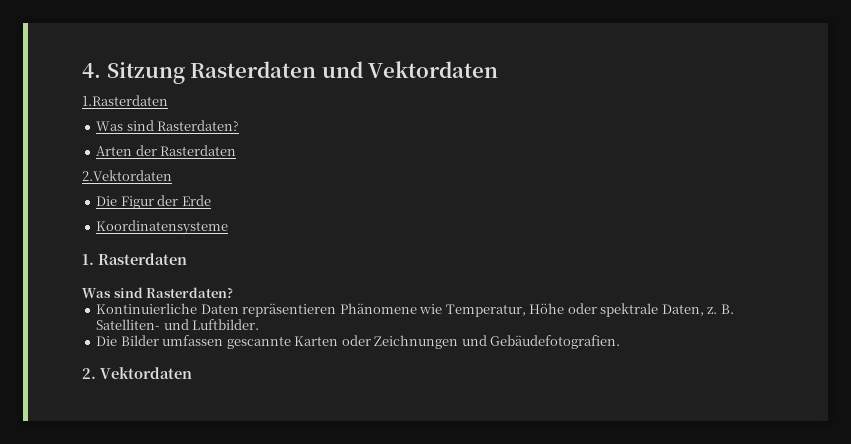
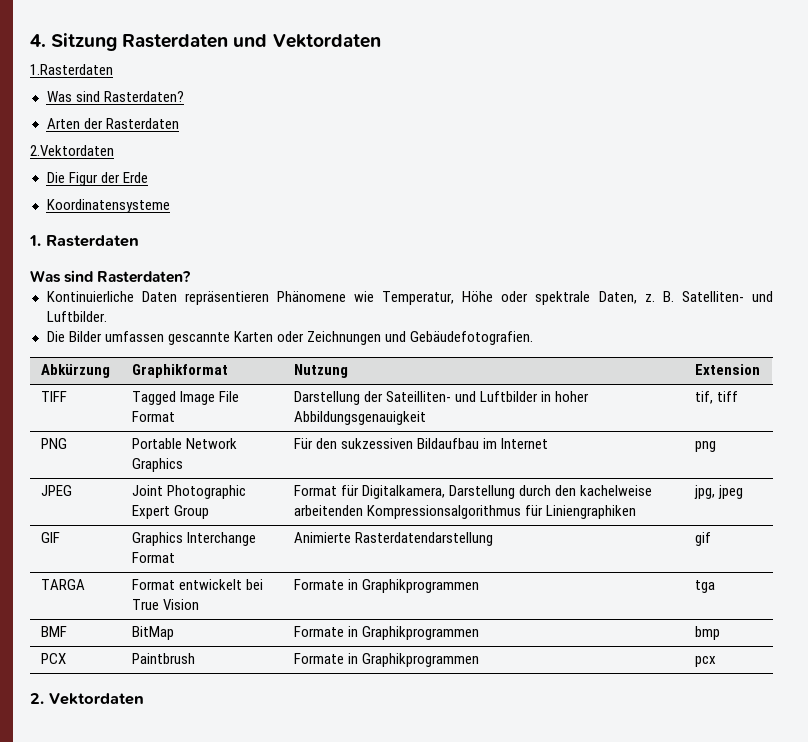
(621, 342) none -> [40,364,110,378] [131,364,228,378] [293,364,348,378] [694,364,760,375] [40,391,67,402] [131,391,239,405] [131,411,175,422] [293,391,589,405] [293,411,426,425] [694,391,738,404] [40,438,67,449] [131,438,237,449] [131,458,183,472] [293,438,548,449] [694,441,716,452] [40,485,72,496] [131,485,246,499] [131,505,209,519] [293,485,652,499] [293,505,636,519] [693,485,743,499] [40,532,60,543] [131,532,256,546] [131,552,175,563] [293,532,493,546] [694,532,711,546] [40,579,85,590] [131,579,263,590] [131,599,199,610] [293,579,479,593] [694,580,715,593] [40,626,67,637] [131,626,174,640] [293,626,479,640] [694,626,720,640] [40,653,66,664] [131,653,195,664] [293,653,479,667] [694,656,716,667] // Abkürzung | Graphikformat | Nutzung | Extension // TIFF | Tagged Image File Format | Darstellung der Sateilliten- und Luftbilder in hoher Abbildungsgenauigkeit | tif, tiff // PNG | Portable Network Graphics | Für den sukzessiven Bildaufbau im Internet | png // JPEG | Joint Photographic Expert Group | Format für Digitalkamera, Darstellung durch den kachelweise arbeitenden Kompressionsalgorithmus für Liniengraphiken | jpg, jpeg // GIF | Graphics Interchange Format | Animierte Rasterdatendarstellung | gif // TARGA | Format entwickelt bei True Vision | Formate in Graphikprogrammen | tga // BMF | BitMap | Formate in Graphikprogrammen | bmp // PCX | Paintbrush | Formate in Graphikprogrammen | pcx

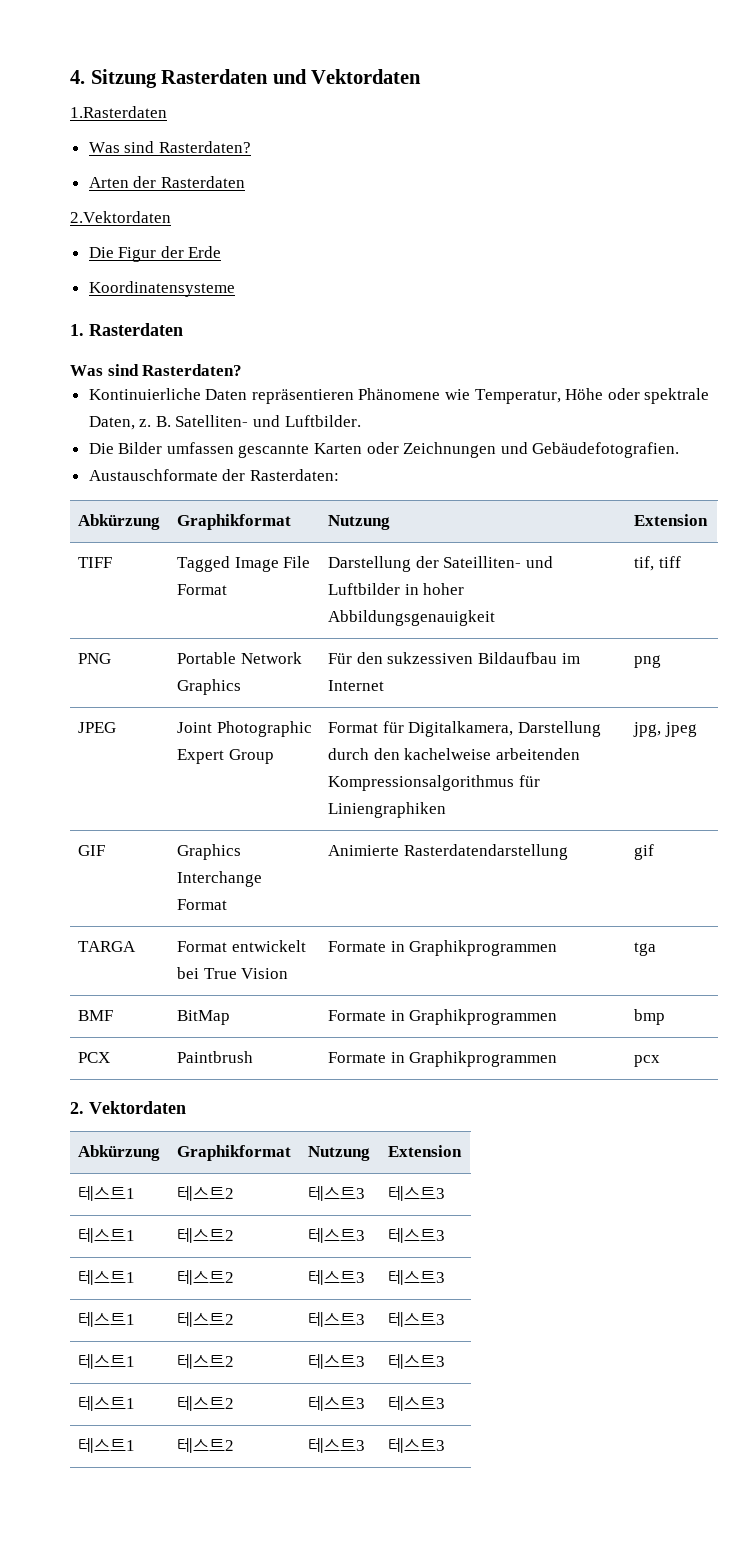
(533, 338) none -> [88,469,339,481] // Austauschformate der Rasterdaten:
(144, 699) none -> [78,1145,161,1161] [177,1145,292,1161] [308,1146,371,1161] [388,1145,463,1157] [78,1186,136,1201] [177,1186,235,1201] [308,1186,366,1201] [388,1186,446,1201] [78,1228,136,1243] [177,1228,235,1243] [308,1228,366,1243] [388,1228,446,1243] [78,1270,136,1285] [177,1270,235,1285] [308,1270,366,1285] [388,1270,446,1285] [78,1312,136,1327] [177,1312,235,1327] [308,1312,366,1327] [388,1312,446,1327] [78,1354,136,1369] [177,1354,235,1369] [308,1354,366,1369] [388,1354,446,1369] [78,1396,136,1411] [177,1396,235,1411] [308,1396,366,1411] [388,1396,446,1411] [78,1438,136,1453] [177,1438,235,1453] [308,1438,366,1453] [388,1438,446,1453] // Abkürzung | Graphikformat | Nutzung | Extension // 테스트1 | 테스트2 | 테스트3 | 테스트3 // 테스트1 | 테스트2 | 테스트3 | 테스트3 // 테스트1 | 테스트2 | 테스트3 | 테스트3 // 테스트1 | 테스트2 | 테스트3 | 테스트3 // 테스트1 | 테스트2 | 테스트3 | 테스트3 // 테스트1 | 테스트2 | 테스트3 | 테스트3 // 테스트1 | 테스트2 | 테스트3 | 테스트3

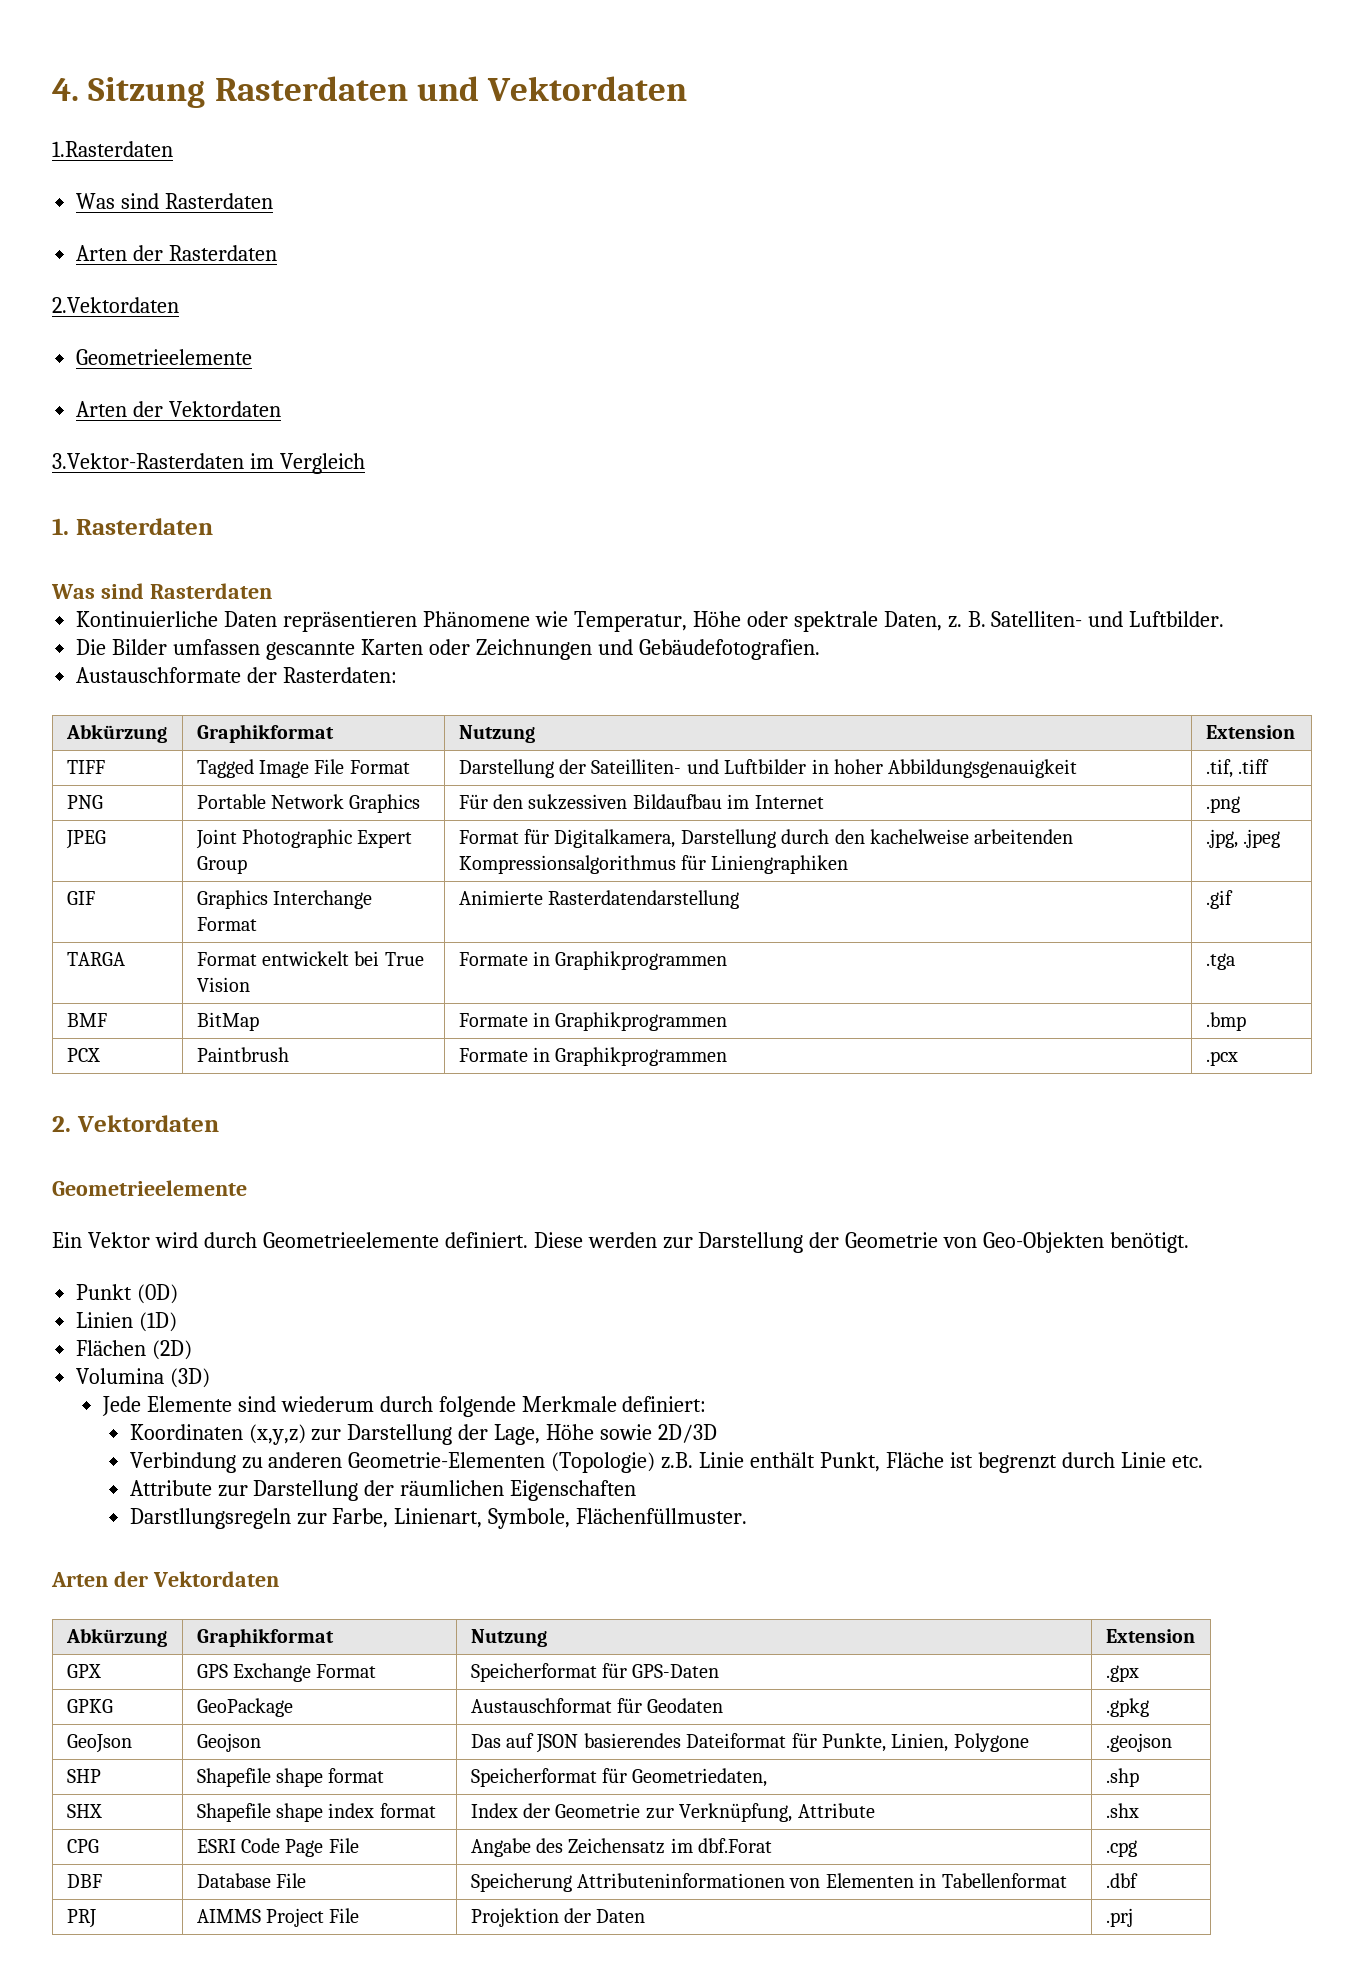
[158,141,251,153] Rasterdaten? -> [165,193,274,209] Rasterdaten
[88,246,222,262] [88,281,235,297] Die Figur der Erde // Koordinatensysteme -> [76,349,253,365] [76,401,282,417] [52,453,365,474] Geometrieelemente // Arten der Vektordaten // 3.Vektor-Rasterdaten im Vergleich
[142,364,243,376] Rasterdaten? -> [149,583,272,599] Rasterdaten
[634,556,681,571] tif, tiff -> [1205,759,1270,778] .tif, .tiff
[634,655,662,668] png -> [1205,796,1240,813] .png
[633,722,697,737] jpg, jpeg -> [1205,829,1281,848] .jpg, .jpeg
[634,844,655,860] gif -> [1205,890,1233,909] .gif
[634,942,657,956] tga -> [1205,953,1235,970] .tga
[634,1009,666,1025] bmp -> [1205,1012,1246,1031] .bmp
[634,1055,661,1067] pcx -> [1205,1051,1238,1066] .pcx
[78,1145,161,1161] [177,1145,292,1161] [308,1146,371,1161] [388,1145,463,1157] [78,1186,136,1201] [177,1186,235,1201] [308,1186,366,1201] [388,1186,446,1201] [78,1228,136,1243] [177,1228,235,1243] [308,1228,366,1243] [388,1228,446,1243] [78,1270,136,1285] [177,1270,235,1285] [308,1270,366,1285] [388,1270,446,1285] [78,1312,136,1327] [177,1312,235,1327] [308,1312,366,1327] [388,1312,446,1327] [78,1354,136,1369] [177,1354,235,1369] [308,1354,366,1369] [388,1354,446,1369] [78,1396,136,1411] [177,1396,235,1411] [308,1396,366,1411] [388,1396,446,1411] [78,1438,136,1453] [177,1438,235,1453] [308,1438,366,1453] [388,1438,446,1453] // Abkürzung | Graphikformat | Nutzung | Extension // 테스트1 | 테스트2 | 테스트3 | 테스트3 // 테스트1 | 테스트2 | 테스트3 | 테스트3 // 테스트1 | 테스트2 | 테스트3 | 테스트3 // 테스트1 | 테스트2 | 테스트3 | 테스트3 // 테스트1 | 테스트2 | 테스트3 | 테스트3 // 테스트1 | 테스트2 | 테스트3 | 테스트3 // 테스트1 | 테스트2 | 테스트3 | 테스트3 -> [52,1180,247,1196] [52,1232,1190,1253] [76,1284,179,1304] [76,1312,178,1332] [76,1340,193,1360] [76,1368,211,1388] [101,1396,707,1417] [129,1424,718,1445] [129,1452,1203,1473] [129,1480,637,1501] [129,1508,748,1529] [51,1571,279,1587] [65,1628,167,1647] [196,1628,334,1647] [470,1629,547,1647] [1105,1629,1195,1643] [66,1664,101,1678] [196,1663,377,1682] [470,1663,720,1682] [1105,1665,1139,1682] [66,1699,113,1713] [196,1698,293,1717] [470,1698,724,1713] [1105,1698,1149,1717] [66,1734,132,1753] [196,1733,261,1752] [470,1733,1029,1753] [1105,1733,1172,1752] [66,1769,101,1783] [196,1768,385,1787] [470,1768,768,1787] [1105,1768,1139,1787] [66,1804,102,1818] [196,1803,436,1822] [470,1803,875,1822] [1105,1803,1139,1818] [66,1839,99,1853] [196,1838,359,1857] [470,1838,773,1857] [1105,1840,1137,1857] [66,1874,102,1888] [196,1873,307,1888] [470,1873,1067,1892] [1105,1873,1138,1888] [66,1909,96,1928] [196,1908,360,1927] [470,1908,646,1927] [1105,1908,1133,1927] // Geometrieelemente // Ein Vektor wird durch Geometrieelemente definiert. Diese werden zur Darstellung der Geometrie von Geo-Objekten benötigt. // Punkt (0D) // Linien (1D) // Flächen (2D) // Volumina (3D) // Jede Elemente sind wiederum durch folgende Merkmale definiert: // Koordinaten (x,y,z) zur Darstellung der Lage, Höhe sowie 2D/3D // Verbindung zu anderen Geometrie-Elementen (Topologie) z.B. Linie enthält Punkt, Fläche ist begrenzt durch Linie etc. // Attribute zur Darstellung der räumlichen Eigenschaften // Darstllungsregeln zur Farbe, Linienart, Symbole, Flächenfüllmuster. // Arten der Vektordaten // Abkürzung | Graphikformat | Nutzung | Extension // GPX | GPS Exchange Format | Speicherformat für GPS-Daten | .gpx // GPKG | GeoPackage | Austauschformat für Geodaten | .gpkg // GeoJson | Geojson | Das auf JSON basierendes Dateiformat für Punkte, Linien, Polygone | .geojson // SHP | Shapefile shape format | Speicherformat für Geometriedaten, | .shp // SHX | Shapefile shape index format | Index der Geometrie zur Verknüpfung, Attribute | .shx // CPG | ESRI Code Page File | Angabe des Zeichensatz im dbf.Forat | .cpg // DBF | Database File | Speicherung Attributeninformationen von Elementen in Tabellenformat | .dbf // PRJ | AIMMS Project File | Projektion der Daten | .prj

